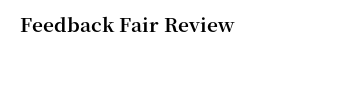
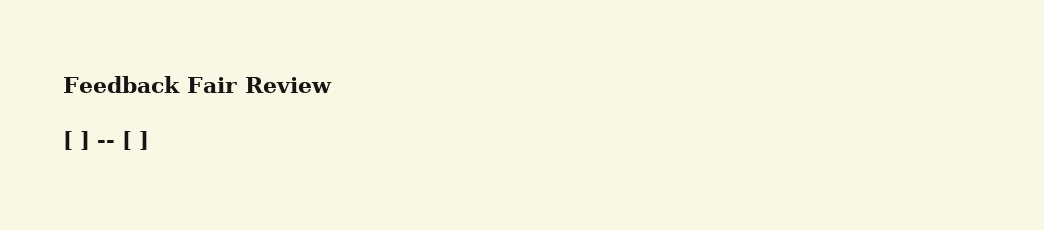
(236, 24) none -> [63,131,149,150] // [ ] -- [ ]

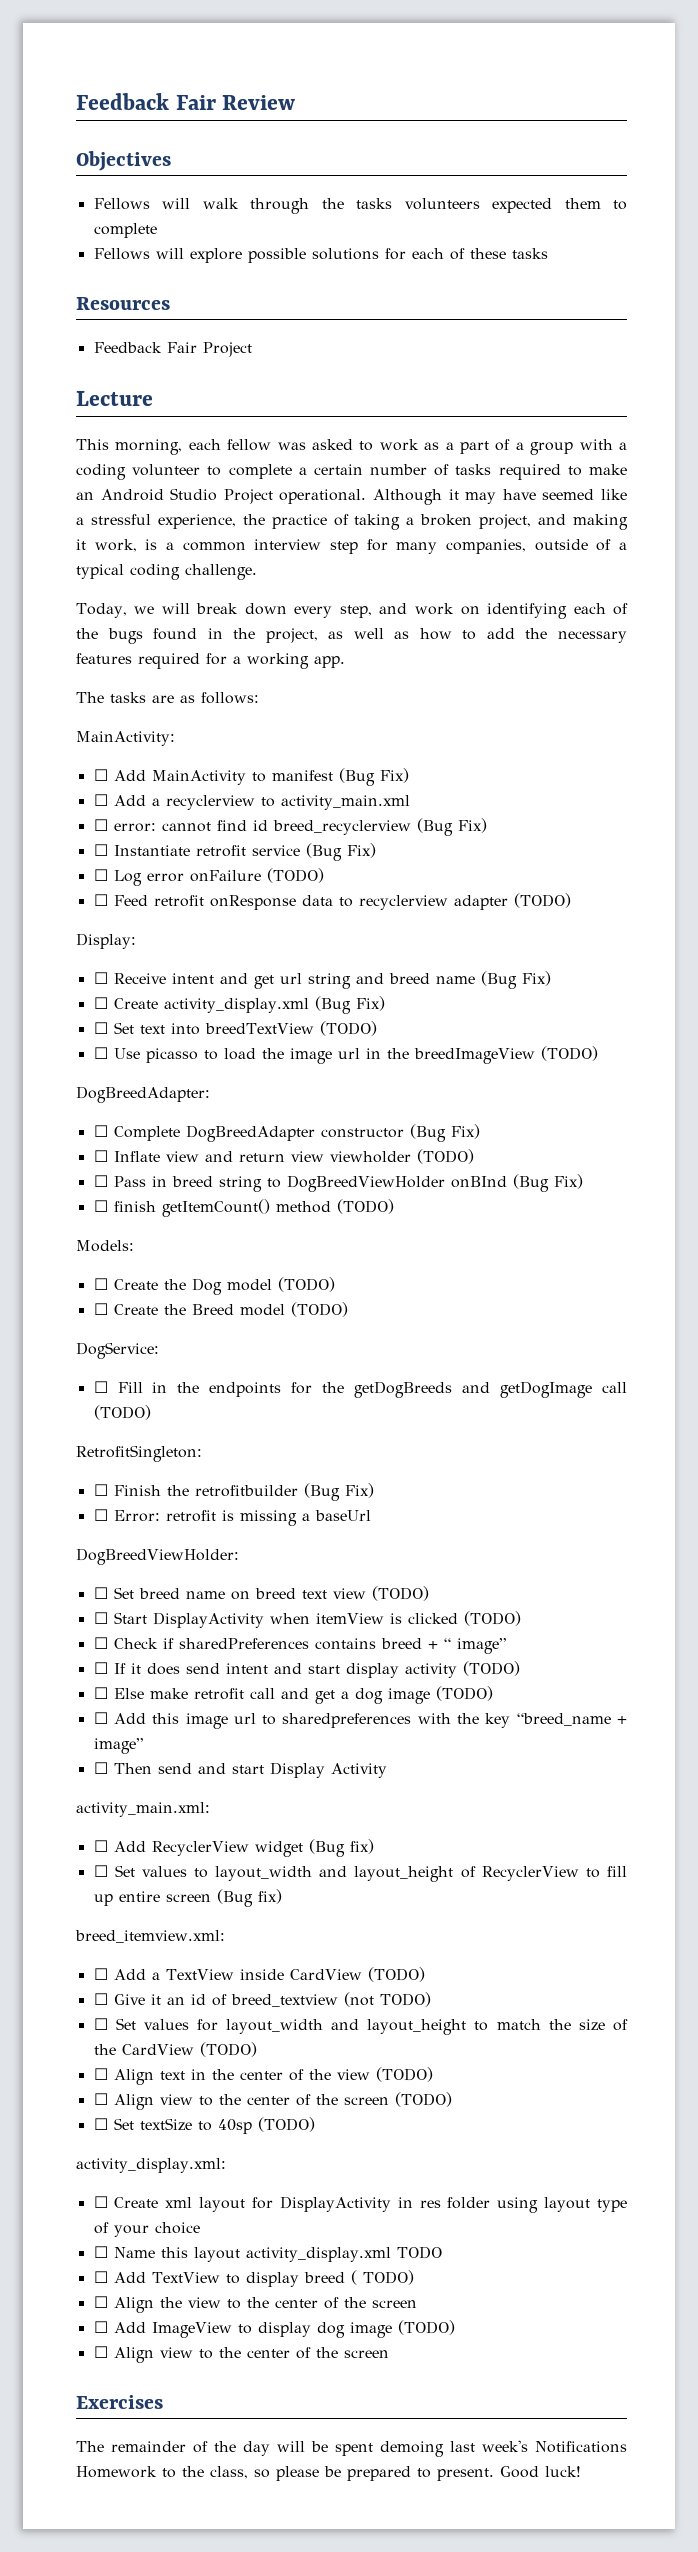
[63,131,149,150] [ ] -- [ ] -> [76,151,171,171] [93,198,627,214] [93,223,157,238] [93,248,548,263] [76,297,170,310] [93,342,252,357] [76,391,153,406] [76,439,627,455] [76,464,627,480] [76,488,628,505] [76,514,629,530] [76,539,627,554] [76,564,257,580] [76,603,629,619] [76,628,628,644] [76,653,345,669] [76,692,259,704] [76,731,175,746] [93,768,409,786] [93,794,410,810] [93,818,487,836] [93,843,376,861] [93,868,324,886] [93,893,571,910] [76,933,136,949] [93,971,551,989] [93,996,385,1014] [93,1021,377,1036] [93,1046,598,1064] [76,1086,210,1103] [93,1124,480,1142] [93,1149,474,1164] [93,1174,583,1192] [93,1199,394,1217] [76,1240,134,1252] [93,1277,335,1295] [93,1302,348,1317] [76,1342,159,1359] [93,1381,627,1398] [93,1405,151,1420] [76,1445,202,1462] [93,1483,374,1501] [93,1509,371,1526] [76,1548,239,1565] [93,1586,429,1601] [93,1611,521,1628] [93,1637,506,1654] [93,1661,520,1678] [93,1686,493,1704] [93,1712,627,1729] [93,1738,143,1754] [93,1762,387,1778] [76,1802,210,1817] [93,1839,374,1857] [93,1865,627,1882] [93,1889,282,1907] [75,1930,225,1943] [93,1967,425,1982] [93,1992,431,2007] [93,2018,628,2035] [93,2042,257,2057] [93,2067,433,2085] [93,2092,452,2110] [93,2117,315,2134] [76,2158,226,2173] [93,2196,628,2213] [93,2222,200,2237] [93,2246,442,2262] [93,2270,414,2287] [93,2296,417,2313] [93,2320,455,2338] [93,2346,389,2363] [76,2395,163,2409] [76,2440,627,2457] [76,2466,581,2481] Objectives // Fellows will walk through the tasks volunteers expected them to complete // Fellows will explore possible solutions for each of these tasks // Resources // Feedback Fair Project // Lecture // This morning, each fellow was asked to work as a part of a group with a coding volunteer to complete a certain number of tasks required to make an Android Studio Project operational. Although it may have seemed like a stressful experience, the practice of taking a broken project, and making it work, is a common interview step for many companies, outside of a typical coding challenge. // Today, we will break down every step, and work on identifying each of the bugs found in the project, as well as how to add the necessary features required for a working app. // The tasks are as follows: // MainActivity: // ☐ Add MainActivity to manifest (Bug Fix) // ☐ Add a recyclerview to activity_main.xml // ☐ error: cannot find id breed_recyclerview (Bug Fix) // ☐ Instantiate retrofit service (Bug Fix) // ☐ Log error onFailure (TODO) // ☐ Feed retrofit onResponse data to recyclerview adapter (TODO) // Display: // ☐ Receive intent and get url string and breed name (Bug Fix) // ☐ Create activity_display.xml (Bug Fix) // ☐ Set text into breedTextView (TODO) // ☐ Use picasso to load the image url in the breedImageView (TODO) // DogBreedAdapter: // ☐ Complete DogBreedAdapter constructor (Bug Fix) // ☐ Inflate view and return view viewholder (TODO) // ☐ Pass in breed string to DogBreedViewHolder onBInd (Bug Fix) // ☐ finish getItemCount() method (TODO) // Models: // ☐ Create the Dog model (TODO) // ☐ Create the Breed model (TODO) // DogService: // ☐ Fill in the endpoints for the getDogBreeds and getDogImage call (TODO) // RetrofitSingleton: // ☐ Finish the retrofitbuilder (Bug Fix) // ☐ Error: retrofit is missing a baseUrl // DogBreedViewHolder: // ☐ Set breed name on breed text view (TODO) // ☐ Start DisplayActivity when itemView is clicked (TODO) // ☐ Check if sharedPreferences contains breed + “ image” // ☐ If it does send intent and start display activity (TODO) // ☐ Else make retrofit call and get a dog image (TODO) // ☐ Add this image url to sharedpreferences with the key “breed_name + image” // ☐ Then send and start Display Activity // activity_main.xml: // ☐ Add RecyclerView widget (Bug fix) // ☐ Set values to layout_width and layout_height of RecyclerView to fill up entire screen (Bug fix) // breed_itemview.xml: // ☐ Add a TextView inside CardView (TODO) // ☐ Give it an id of breed_textview (not TODO) // ☐ Set values for layout_width and layout_height to match the size of the CardView (TODO) // ☐ Align text in the center of the view (TODO) // ☐ Align view to the center of the screen (TODO) // ☐ Set textSize to 40sp (TODO) // activity_display.xml: // ☐ Create xml layout for DisplayActivity in res folder using layout type of your choice // ☐ Name this layout activity_display.xml TODO // ☐ Add TextView to display breed ( TODO) // ☐ Align the view to the center of the screen // ☐ Add ImageView to display dog image (TODO) // ☐ Align view to the center of the screen // Exercises // The remainder of the day will be spent demoing last week's Notifications Homework to the class, so please be prepared to present. Good luck!

